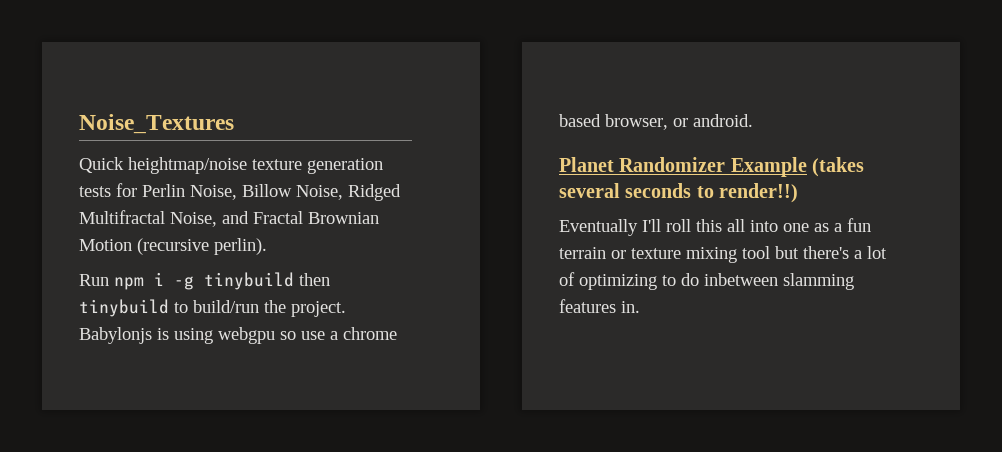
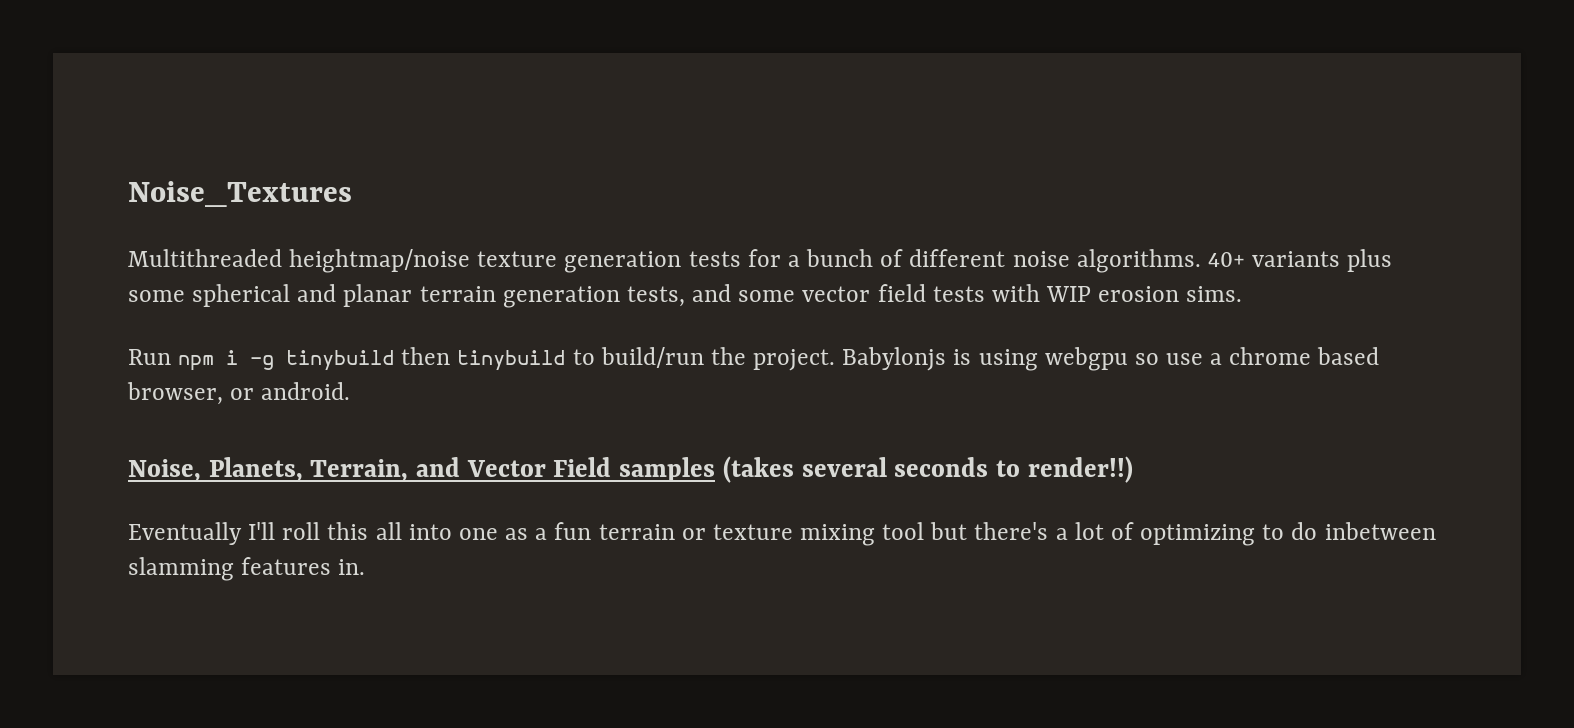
[79,157,124,173] Quick -> [128,249,282,267] Multithreaded
[142,184,401,201] [79,210,379,227] [79,238,267,255] Perlin Noise, Billow Noise, Ridged Multifractal Noise, and Fractal Brownian Motion (recursive perlin). -> [787,249,1393,273] [128,284,1243,308] a bunch of different noise algorithms. 40+ variants plus some spherical and planar terrain generation tests, and some vector field tests with WIP erosion sims.
[559,157,807,177] Planet Randomizer Example -> [128,457,716,483] Noise, Planets, Terrain, and Vector Field samples

